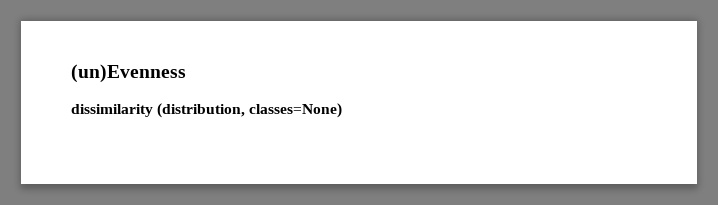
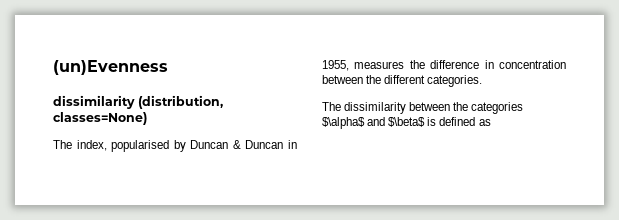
(343, 110) none -> [53,140,297,152] [322,60,566,71] [322,75,483,87] [322,102,524,114] [322,117,491,129] // The index, popularised by Duncan & Duncan in 1955, measures the difference in concentration between the different categories. // The dissimilarity between the categories $\alpha$ and $\beta$ is defined as

